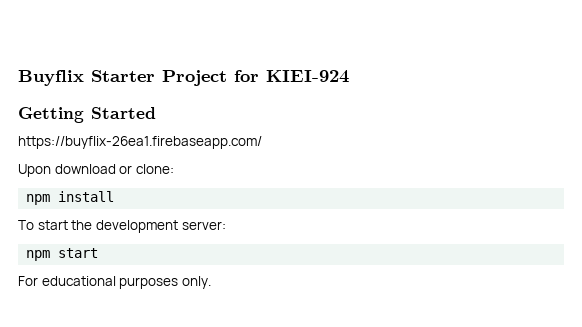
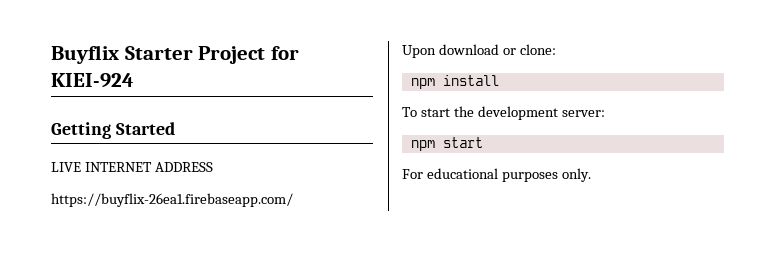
(156, 113) none -> [51,162,213,172] // LIVE INTERNET ADDRESS

